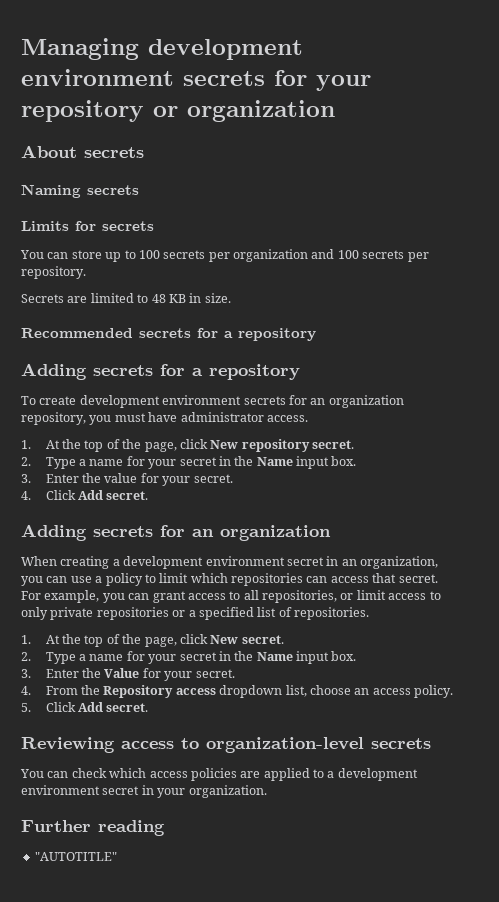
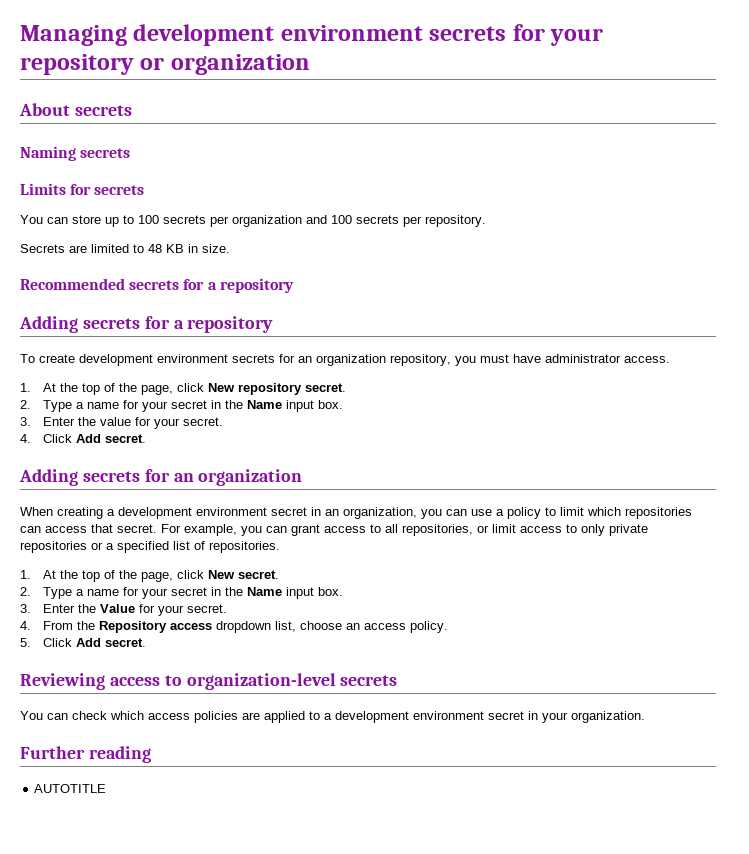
[34,852,117,861] "AUTOTITLE" -> [34,784,107,793] AUTOTITLE

